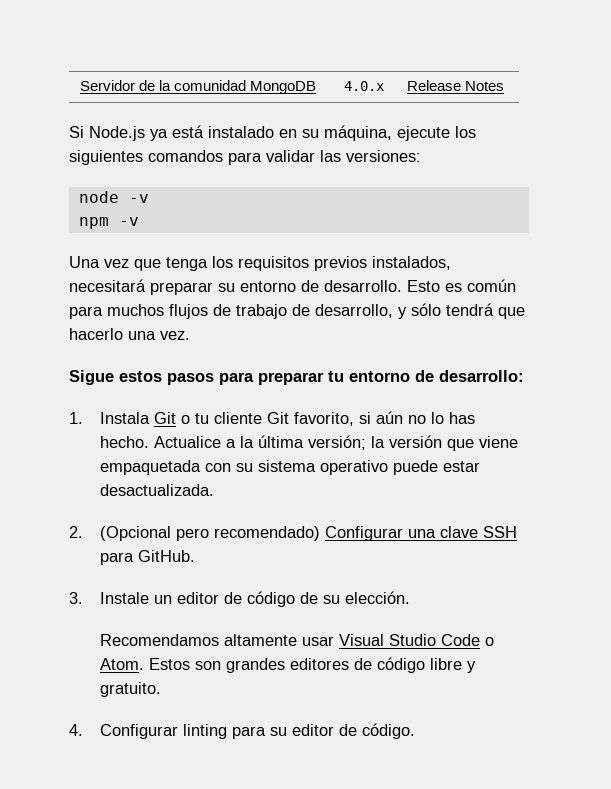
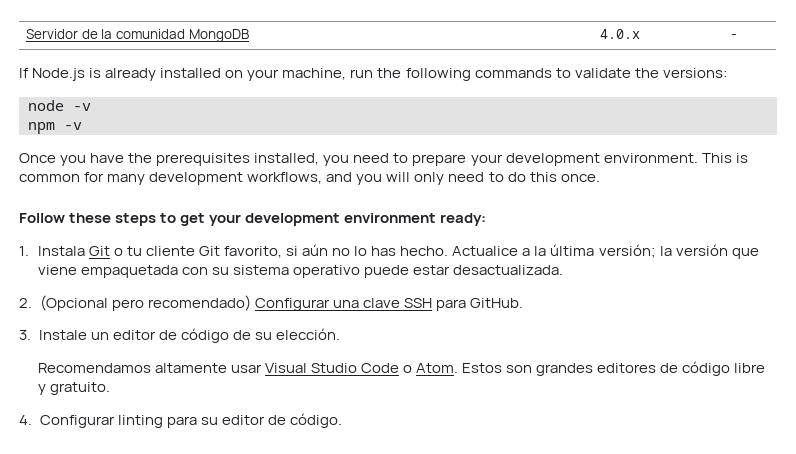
[407,80,505,91] [69,125,476,141] [69,150,421,165] [78,191,149,203] [78,217,139,229] [69,256,451,271] [69,279,516,295] [69,303,525,319] [69,328,190,340] [69,370,524,385] Release Notes // Si Node.js ya está instalado en su máquina, ejecute los siguientes comandos para validar las versiones: // node -v // npm -v // Una vez que tenga los requisitos previos instalados, necesitará preparar su entorno de desarrollo. Esto es común para muchos flujos de trabajo de desarrollo, y sólo tendrá que hacerlo una vez. // Sigue estos pasos para preparar tu entorno de desarrollo: -> [731,34,738,39] [19,68,727,81] [28,100,91,111] [28,122,82,134] [19,153,748,166] [19,172,600,185] [19,213,487,226] - // If Node.js is already installed on your machine, run the following commands to validate the versions: // node -v // npm -v // Once you have the prerequisites installed, you need to prepare your development environment. This is common for many development workflows, and you will only need to do this once. // Follow these steps to get your development environment ready:

